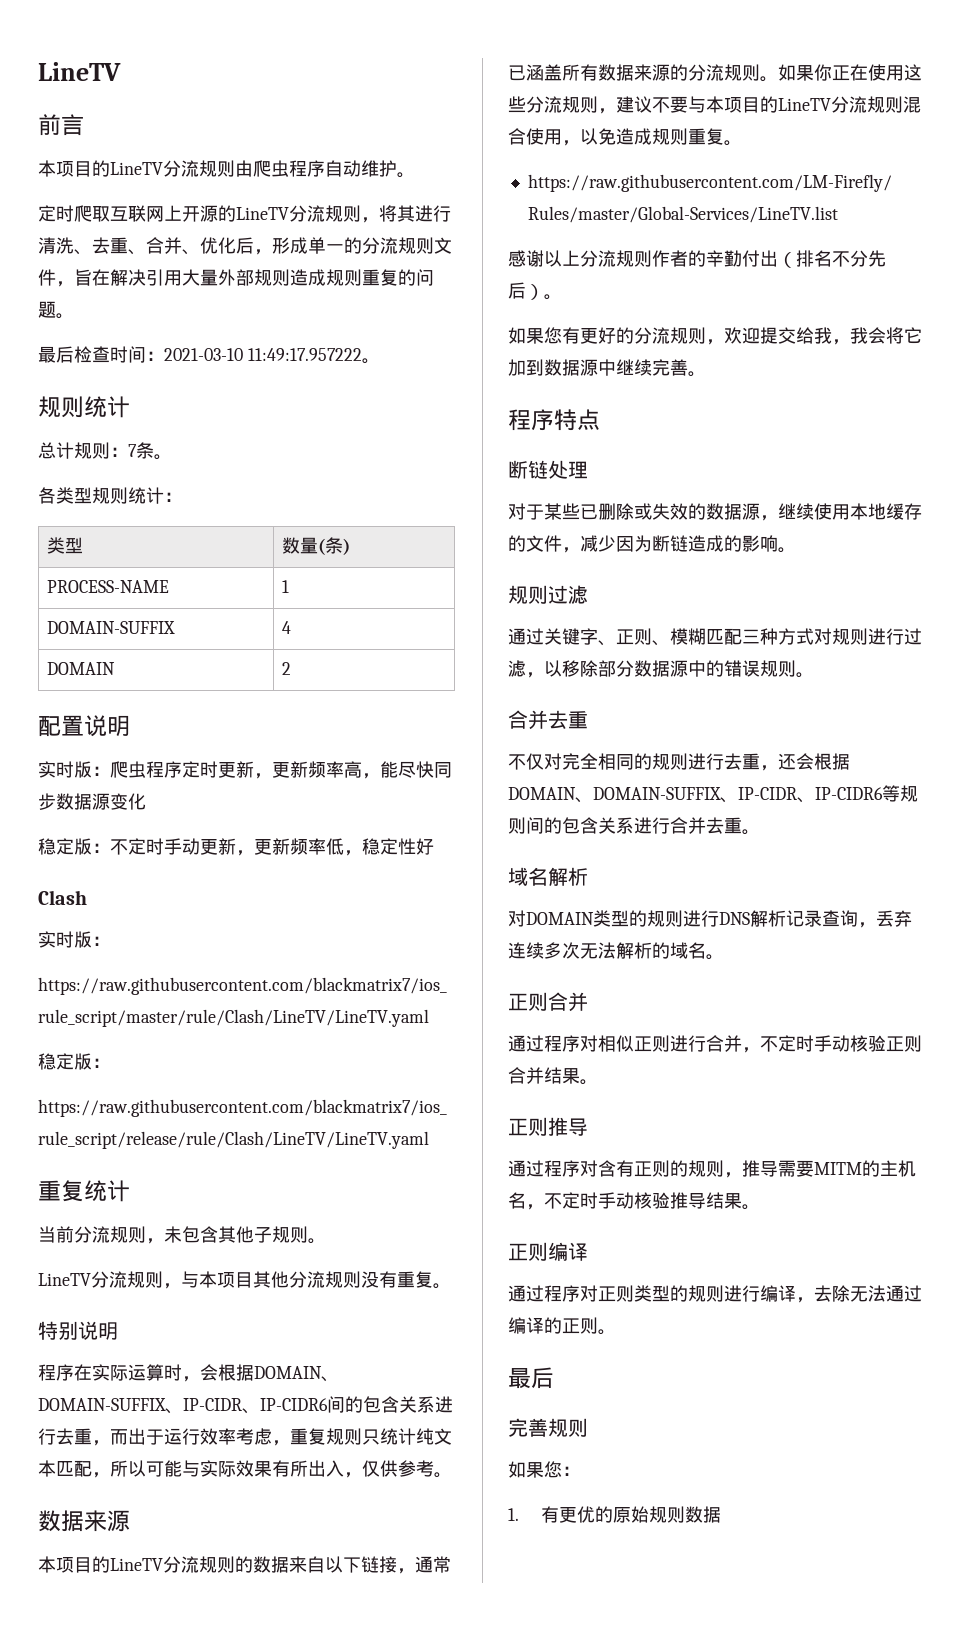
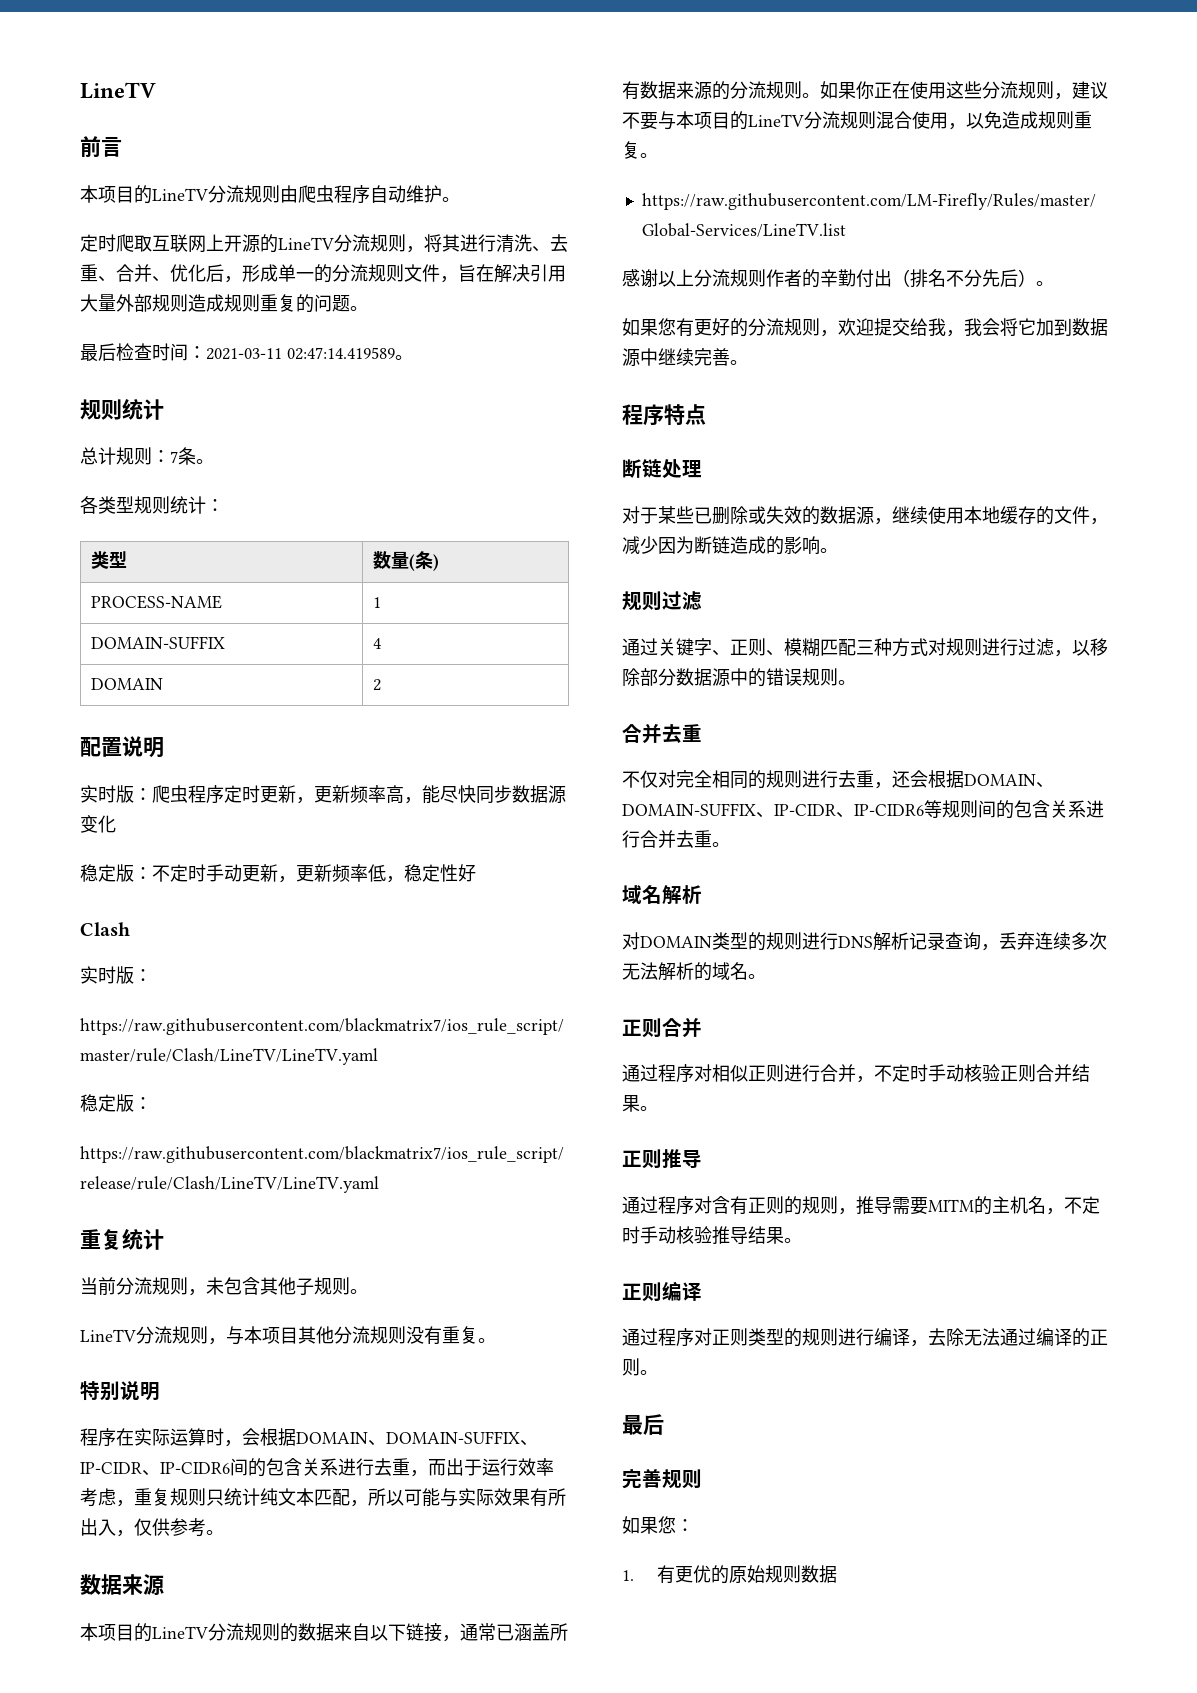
[164,348,362,361] 2021-03-10 11:49:17.957222 -> [206,347,395,360] 2021-03-11 02:47:14.419589

